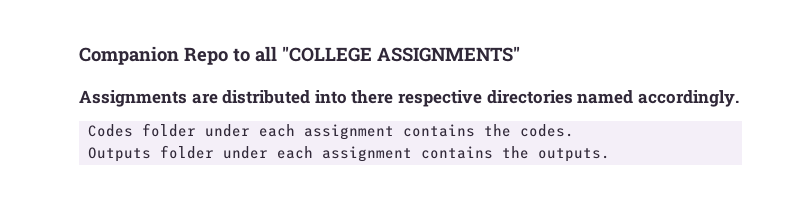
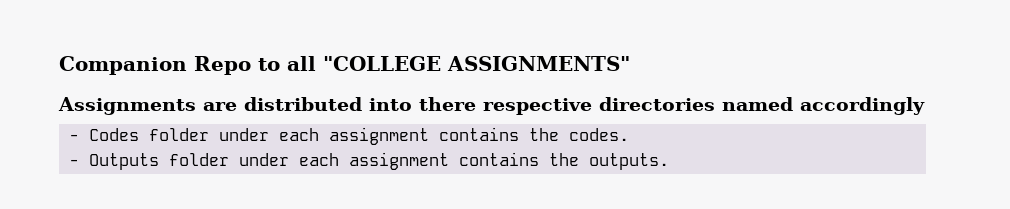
[637,90,739,107] accordingly. // -> [800,97,925,115] [68,134,79,141] accordingly // -
(574, 130) none -> [68,159,79,166] -

